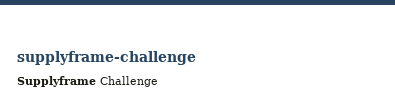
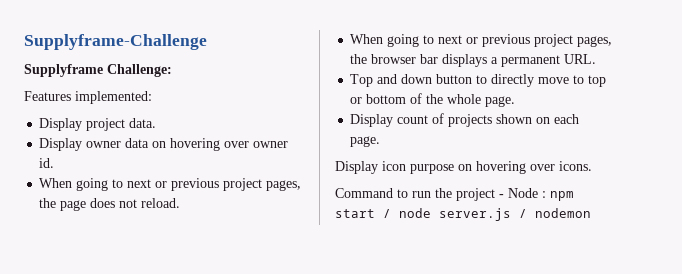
[17,51,196,65] supplyframe-challenge -> [24,34,207,50] Supplyframe-Challenge
[100,76,158,87] Challenge -> [107,64,172,77] [24,91,152,104] [39,118,157,131] [39,138,289,151] [39,158,55,168] [39,178,302,191] [39,198,181,211] [350,34,613,47] [350,54,597,67] [350,74,607,87] [350,93,516,107] [350,113,580,127] [350,136,381,147] [335,161,592,174] [335,188,574,201] [335,208,591,221] Challenge: // Features implemented: // Display project data. // Display owner data on hovering over owner id. // When going to next or previous project pages, the page does not reload. // When going to next or previous project pages, the browser bar displays a permanent URL. // Top and down button to directly move to top or bottom of the whole page. // Display count of projects shown on each page. // Display icon purpose on hovering over icons. // Command to run the project - Node : npm start / node server.js / nodemon

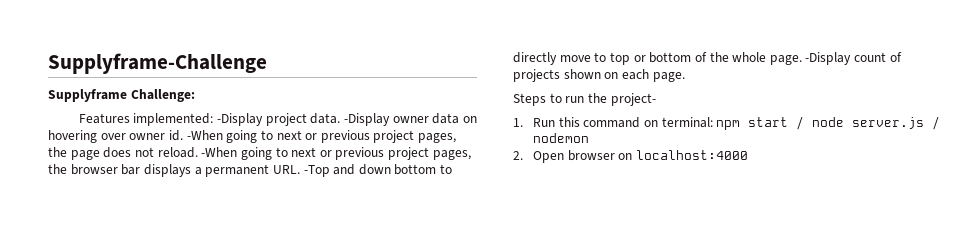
[39,118,83,131] // Display -> [216,113,263,126] -Display
[39,138,83,151] // Display -> [343,113,390,126] -Display
[39,178,73,188] // When -> [186,130,223,140] -When
[350,34,384,44] // When -> [201,147,238,157] -When
[350,74,374,87] // Top -> [303,165,330,177] -Top
[436,74,473,84] button -> [394,164,437,175] bottom
[350,114,394,127] // Display -> [805,52,852,65] -Display
[335,161,592,174] [335,188,546,201] Display icon purpose on hovering over icons. // Command to run the project - Node : -> [513,93,656,106] [513,117,713,128] Steps to run the project- // 1. Run this command on terminal:
(591, 213) none -> [513,150,749,163] // 2. Open browser on localhost:4000

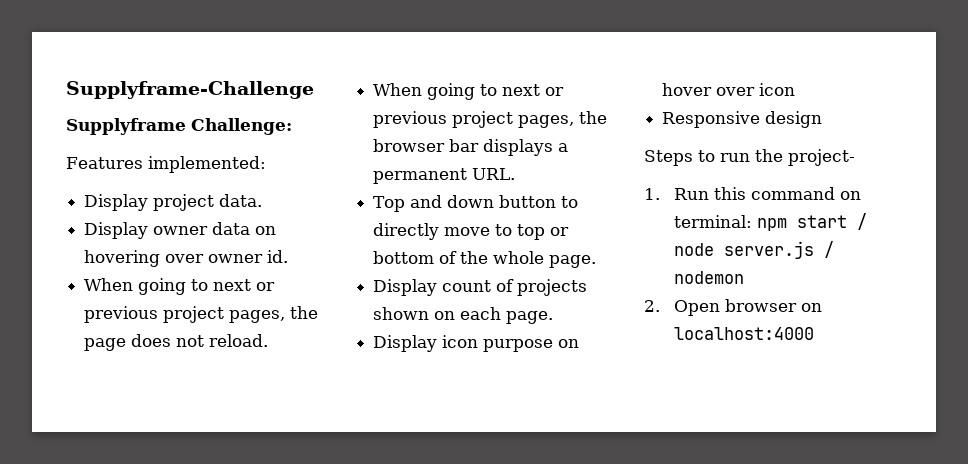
[216,113,263,126] -Display -> [84,194,149,211] // Display
[343,113,390,126] -Display -> [84,222,149,239] // Display
[186,130,223,140] -When -> [84,278,134,291] // When
[201,147,238,157] -When -> [373,83,423,96] // When
[303,165,330,177] -Top -> [373,196,406,212] // Top
[394,164,437,175] bottom -> [499,195,557,208] button
[805,52,852,65] -Display -> [373,279,438,296] // Display
(685, 77) none -> [373,335,580,352] [662,83,796,96] [662,111,823,128] // Display icon purpose on hover over icon // Responsive design

